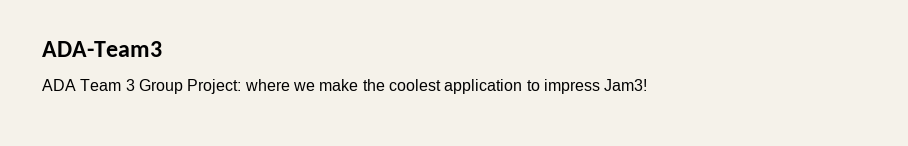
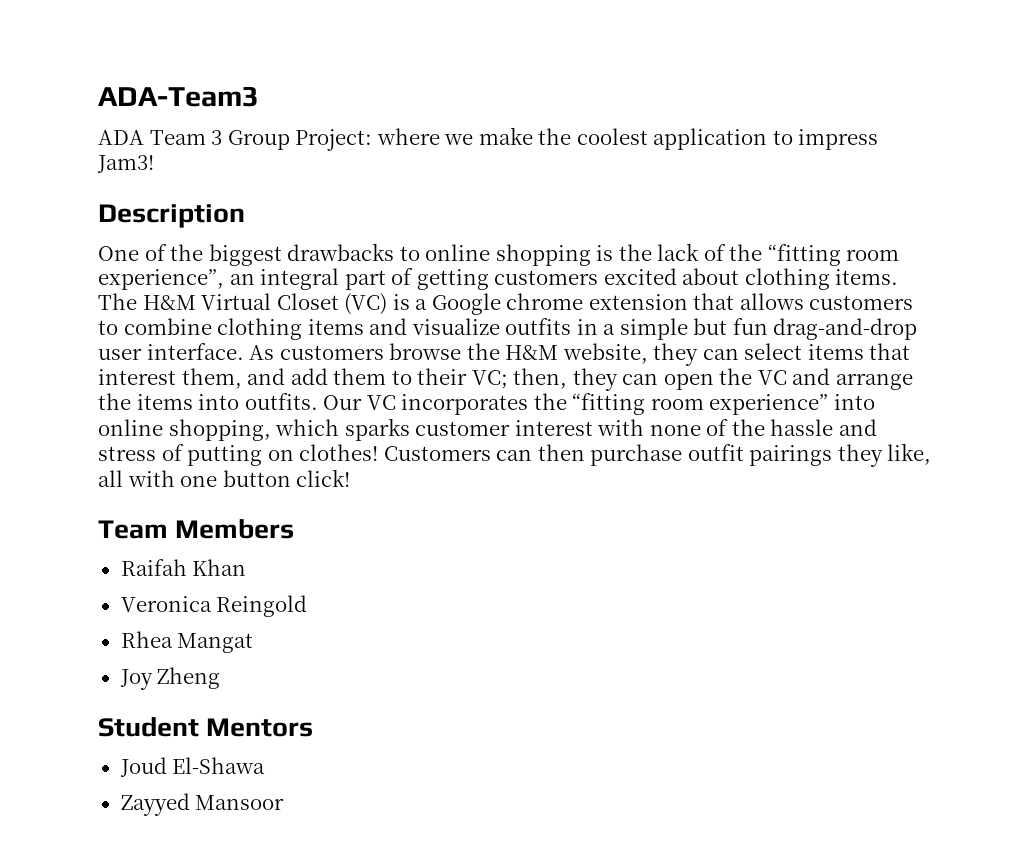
(648, 85) none -> [98,204,245,228] [98,243,900,266] [98,268,899,290] [98,293,914,315] [98,318,918,340] [98,343,911,366] [98,368,914,391] [98,393,875,415] [98,418,877,441] [98,443,932,467] [98,469,351,487] [98,519,295,539] [120,559,247,576] [120,595,308,617] [120,631,254,653] [119,667,221,690] [98,717,314,737] [119,757,266,777] [120,793,285,816] // Description // One of the biggest drawbacks to online shopping is the lack of the “fitting room experience”, an integral part of getting customers excited about clothing items. The H&M Virtual Closet (VC) is a Google chrome extension that allows customers to combine clothing items and visualize outfits in a simple but fun drag-and-drop user interface. As customers browse the H&M website, they can select items that interest them, and add them to their VC; then, they can open the VC and arrange the items into outfits. Our VC incorporates the “fitting room experience” into online shopping, which sparks customer interest with none of the hassle and stress of putting on clothes! Customers can then purchase outfit pairings they like, all with one button click! // Team Members // Raifah Khan // Veronica Reingold // Rhea Mangat // Joy Zheng // Student Mentors // Joud El-Shawa // Zayyed Mansoor

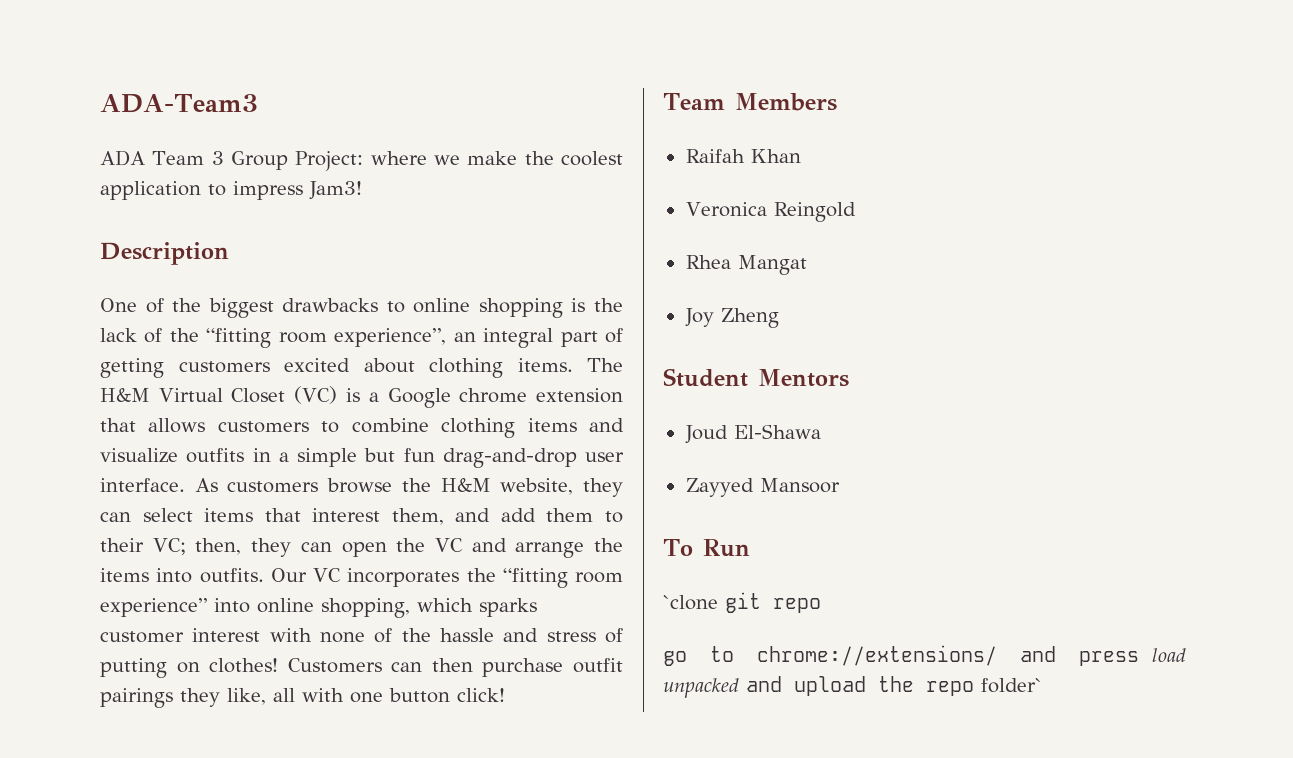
(285, 802) none -> [663,539,750,557] [663,592,821,613] [663,645,1186,666] [663,676,1042,698] // To Run // `clone git repo // go to chrome://extensions/ and press load unpacked and upload the repo folder`

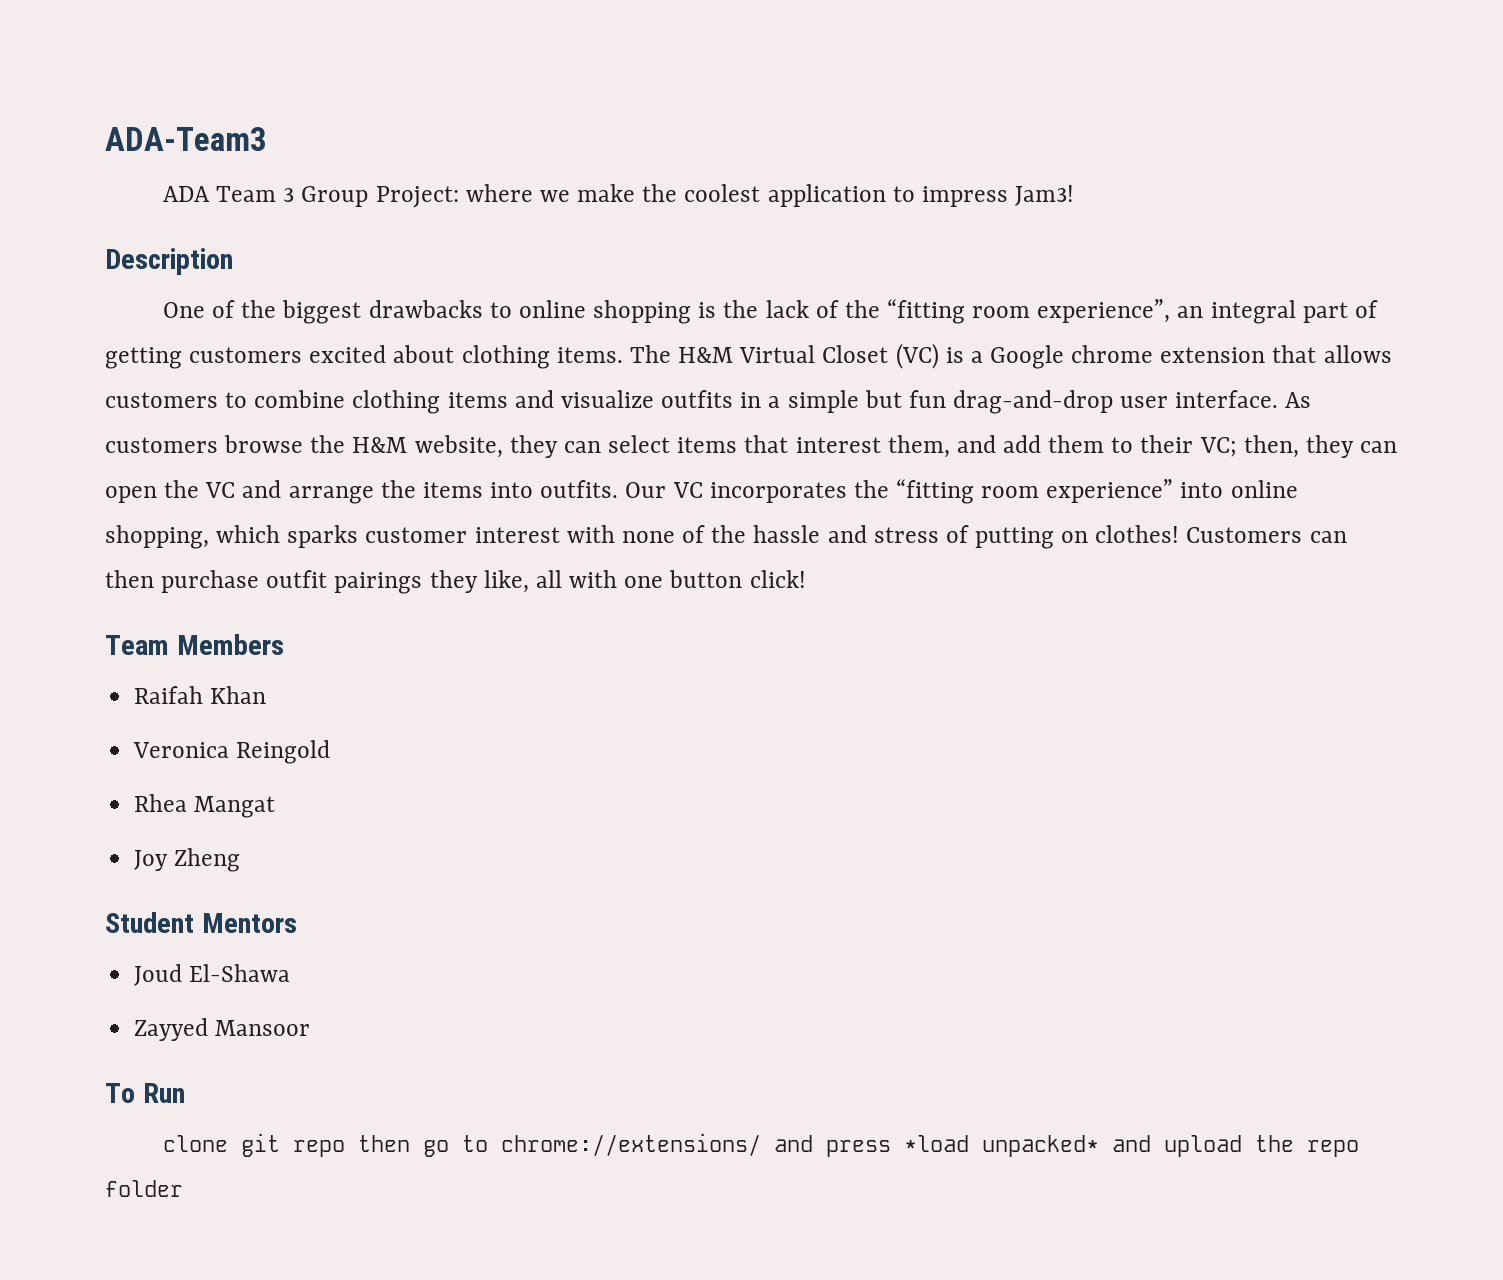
[663,595,718,610] `clone -> [162,1135,228,1152] clone
(821, 605) // -> [357,1135,410,1152] then
[1152,648,1186,662] [663,678,739,698] load unpacked -> [903,1135,1099,1157] *load unpacked*
[981,678,1042,693] folder` -> [105,1180,183,1197] folder

